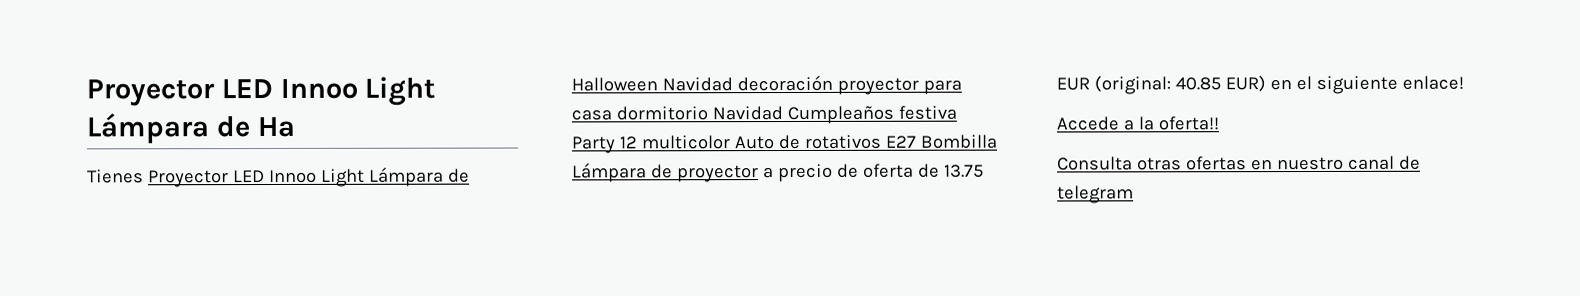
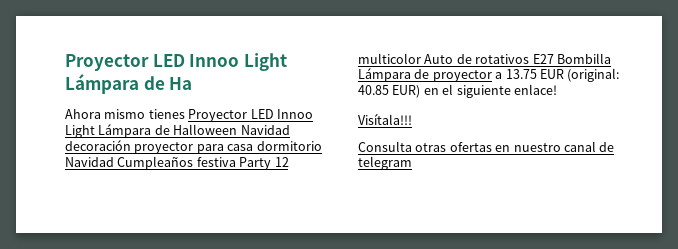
[87,169,144,184] Tienes -> [65,109,185,119] Ahora mismo tienes
[777,163,940,183] precio de oferta de -> (503, 75) none
[1056,116,1219,131] Accede a la oferta!! -> [358,113,412,125] Visítala!!!

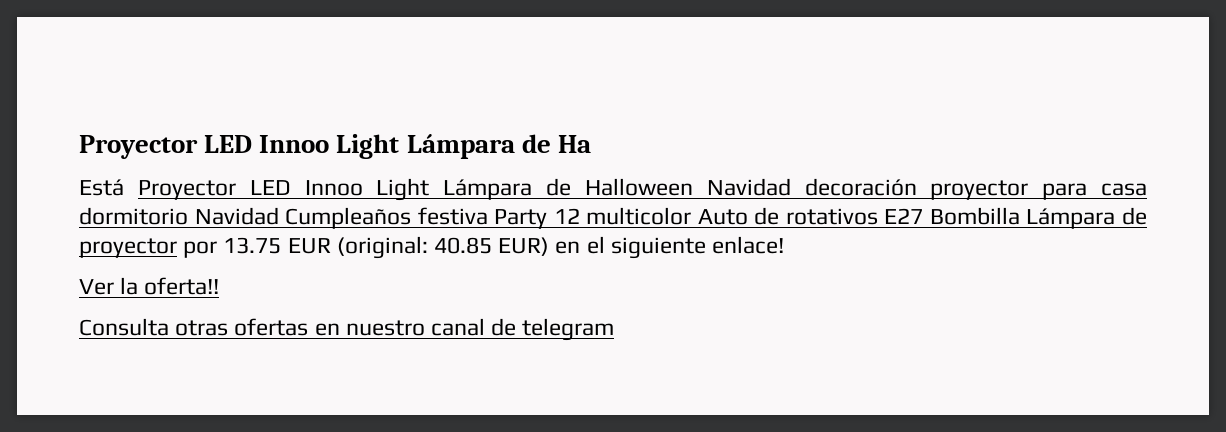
[65,109,185,119] Ahora mismo tienes -> [79,179,124,196] Está
[495,72,503,79] a -> [183,241,218,258] por
[358,113,412,125] Visítala!!! -> [79,277,220,295] Ver la oferta!!

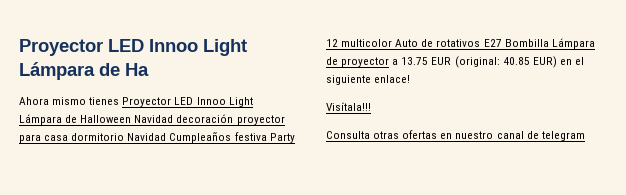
[79,179,124,196] Está -> [19,97,120,105] Ahora mismo tienes
[183,241,218,258] por -> [392,59,399,65] a
[79,277,220,295] Ver la oferta!! -> [326,102,371,111] Visítala!!!

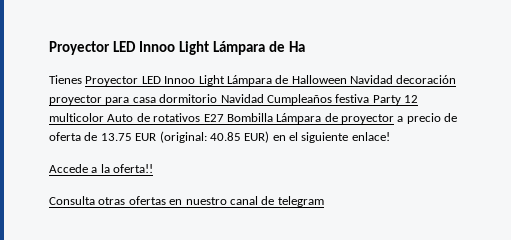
[19,97,120,105] Ahora mismo tienes -> [49,75,82,84] Tienes
(399, 62) none -> [406,113,458,124] [49,132,98,141] precio de oferta de
[326,102,371,111] Visítala!!! -> [49,164,154,173] Accede a la oferta!!

